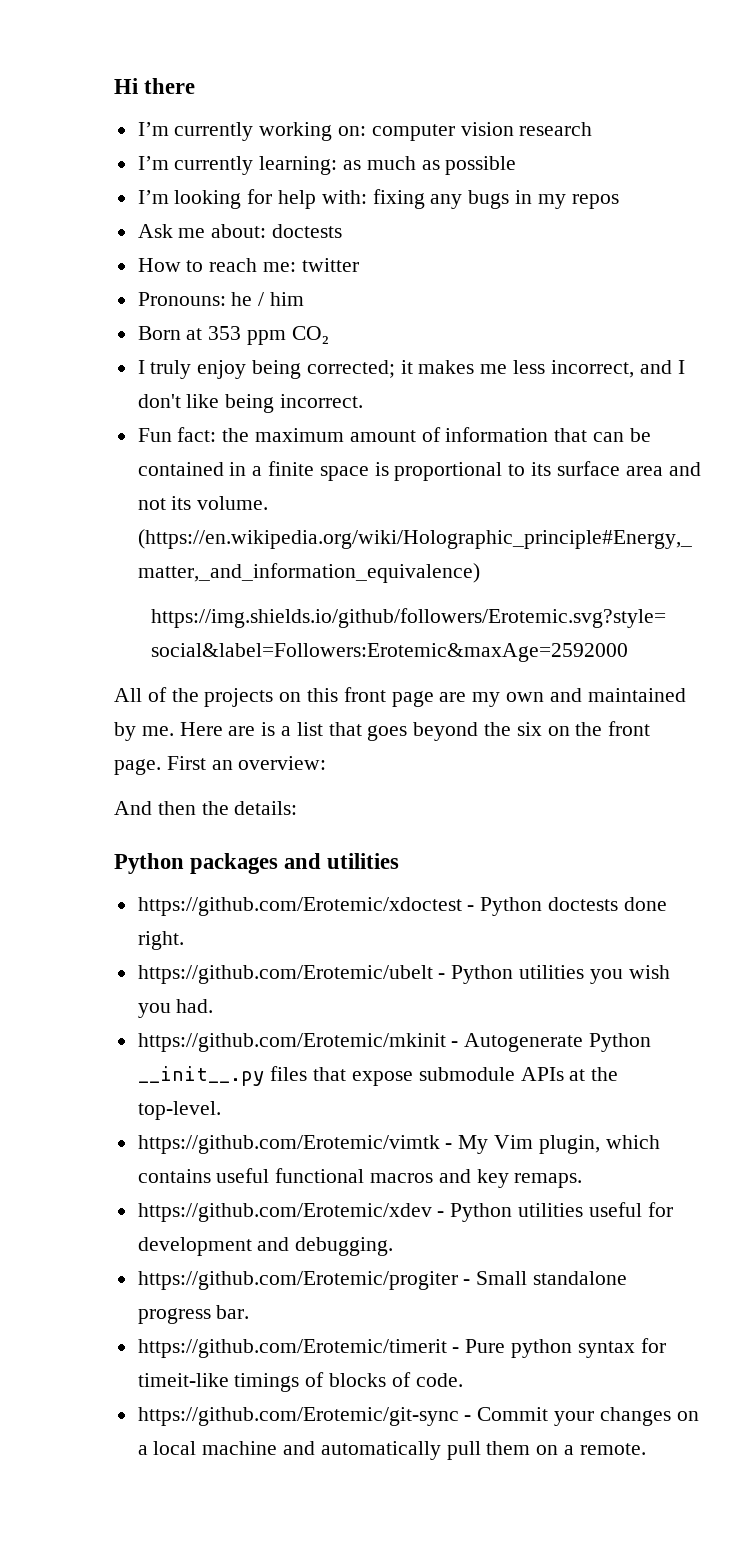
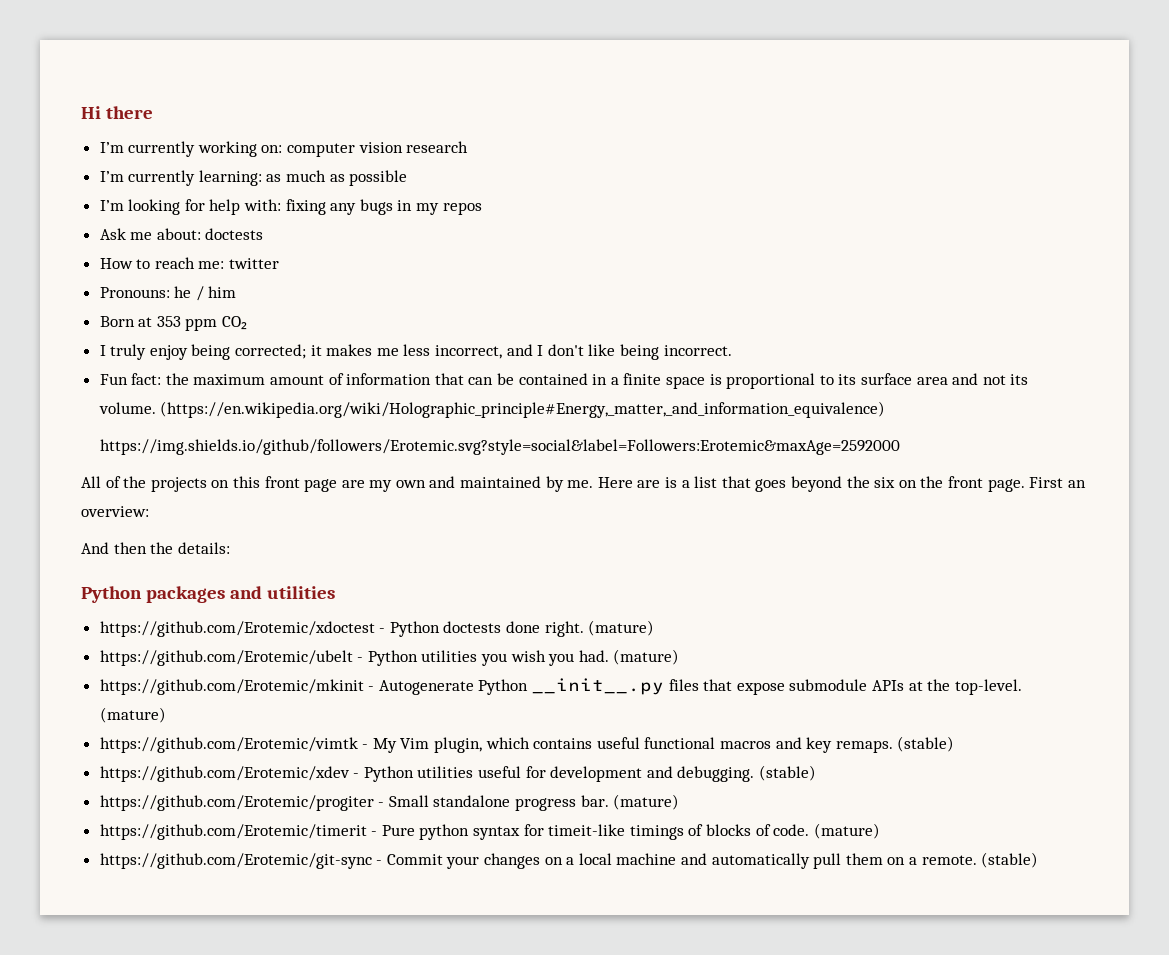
(184, 940) none -> [588,620,655,636] (mature)
(214, 1006) none -> [613,649,680,665] (mature)
(221, 1110) none -> [99,707,166,723] (mature)
(583, 1180) none -> [897,736,955,752] (stable)
(394, 1246) none -> [759,765,817,781] (stable)
(250, 1312) none -> [613,794,680,810] (mature)
(463, 1380) none -> [813,823,880,839] (mature)
(646, 1449) none -> [981,852,1039,868] (stable)

